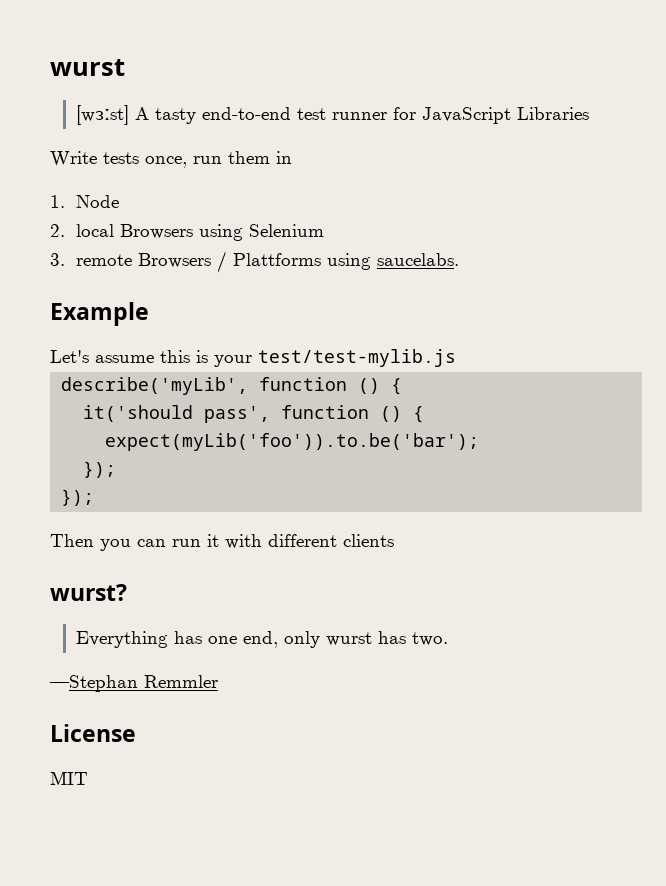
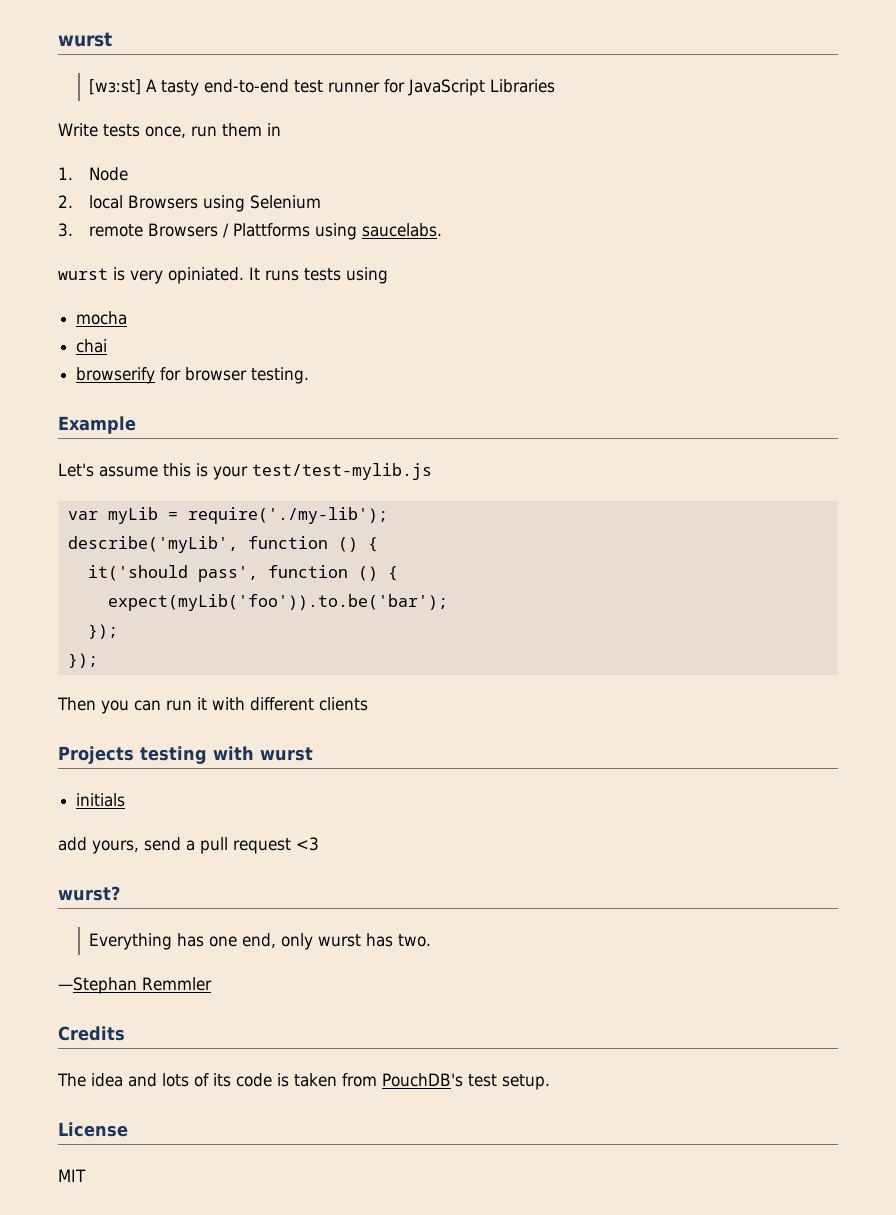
(460, 259) none -> [58,267,388,284] [76,311,128,325] [76,339,108,353] [76,367,310,384] // wurst is very opiniated. It runs tests using // mocha // chai // browserify for browser testing.
(456, 358) none -> [67,507,388,524] // var myLib = require('./my-lib');
(394, 540) none -> [58,746,313,764] [76,793,126,807] [58,837,319,854] // Projects testing with wurst // initials // add yours, send a pull request <3
(218, 681) none -> [58,1026,125,1041] [57,1073,550,1090] // Credits // The idea and lots of its code is taken from PouchDB's test setup.

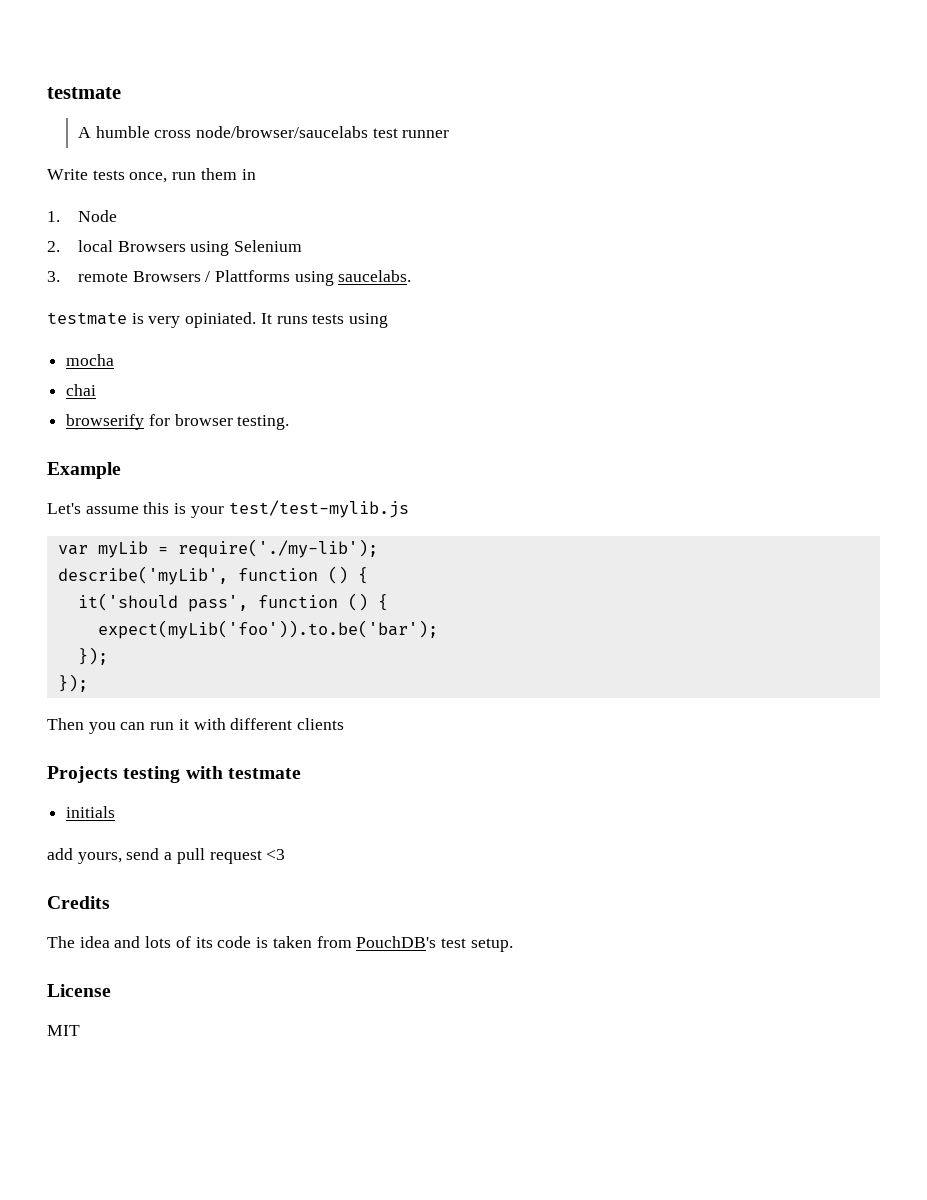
[58,32,112,47] [89,79,290,96] wurst // [wɜːst] A tasty end-to-end -> [47,87,121,99] [77,126,368,138] testmate // A humble cross node/browser/saucelabs
[384,79,556,96] for JavaScript Libraries -> (450, 134) none
[58,268,108,280] wurst -> [47,312,127,325] testmate
[260,747,313,761] wurst -> [227,768,301,779] testmate
[58,886,120,901] [89,933,432,950] [58,977,212,994] // wurst? // Everything has one end, only wurst has two. // —Stephan Remmler -> (286, 854) none

